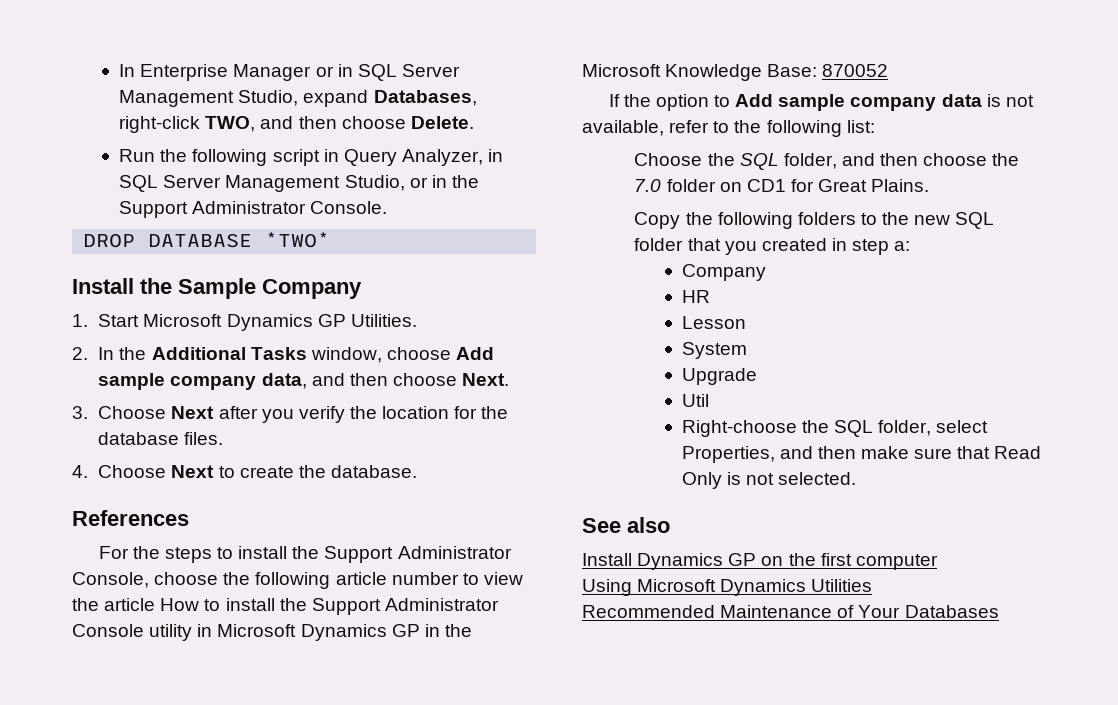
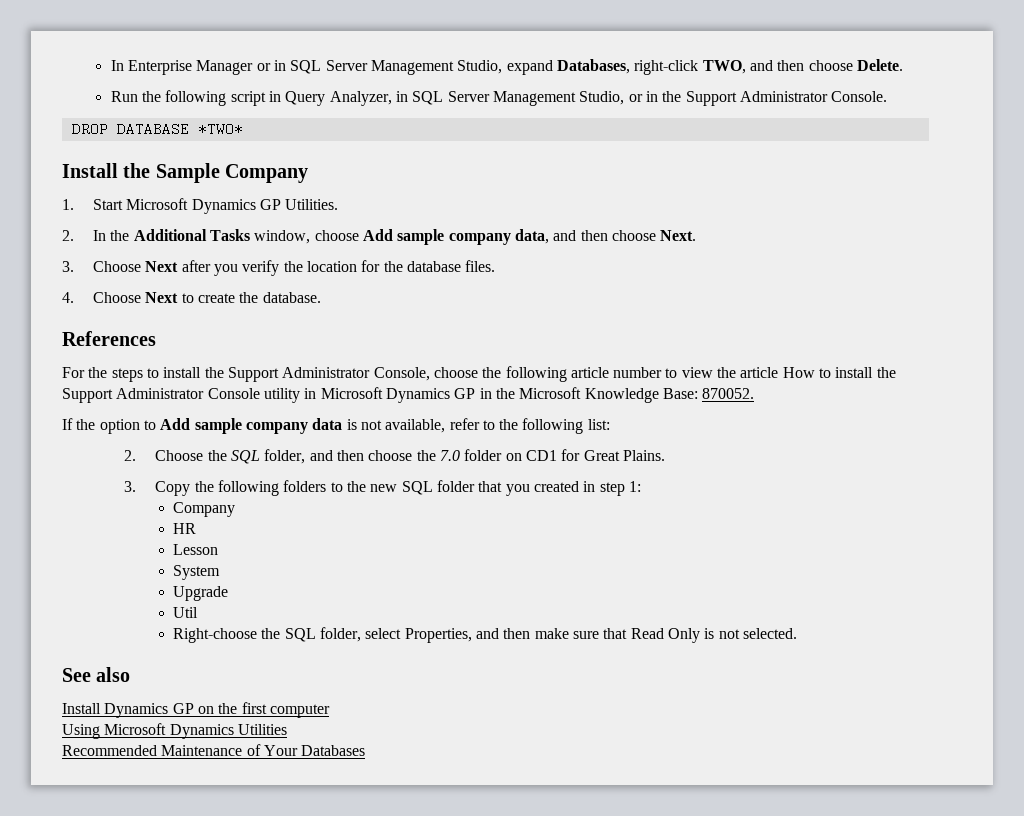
[822,64,889,77] 870052 -> [702,388,755,399] 870052.
(875, 126) none -> [124,450,137,461] 2.
(930, 185) none -> [124,481,137,492] 3.
[894,241,911,251] a: -> [628,481,641,492] 1:

